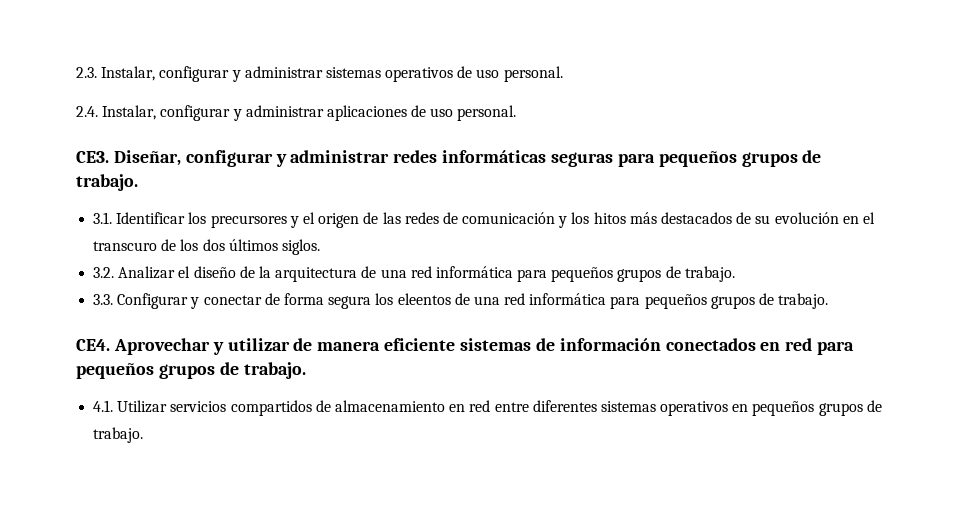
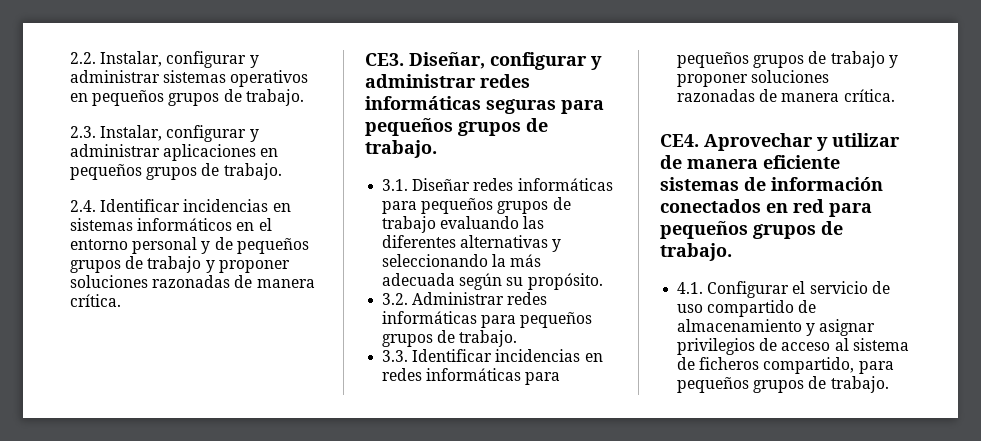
[76,67,97,78] 2.3. -> [70,52,96,64] 2.2.
[457,66,563,82] [76,106,98,117] de uso personal. // 2.4. -> [70,89,304,106] [70,126,96,138] en pequeños grupos de trabajo. // 2.3.
[411,105,517,121] de uso personal. -> [260,148,279,157] [70,163,282,180] [70,199,291,212] [70,218,272,231] [70,237,309,254] [70,256,290,273] [70,275,315,288] [70,294,121,307] en pequeños grupos de trabajo. // 2.4. Identificar incidencias en sistemas informáticos en el entorno personal y de pequeños grupos de trabajo y proponer soluciones razonadas de manera crítica.
[116,212,875,228] [93,239,320,255] [93,266,513,282] Identificar los precursores y el origen de las redes de comunicación y los hitos más destacados de su evolución en el transcuro de los dos últimos siglos. // 3.2. Analizar el diseño de la arquitectura de una red informática -> [412,178,613,191] [382,197,571,214] [382,216,545,233] [382,235,562,252] [382,254,542,267] [382,273,603,290] [382,292,548,305] [382,311,478,324] Diseñar redes informáticas para pequeños grupos de trabajo evaluando las diferentes alternativas y seleccionando la más adecuada según su propósito. // 3.2. Administrar redes informáticas
[117,293,829,309] Configurar y conectar de forma segura los eleentos de una red informática para pequeños grupos de trabajo. -> [412,349,603,362] [382,368,561,385] [677,51,898,68] [677,70,830,87] [677,89,895,102] Identificar incidencias en redes informáticas para pequeños grupos de trabajo y proponer soluciones razonadas de manera crítica.
[117,400,749,416] Utilizar servicios compartidos de almacenamiento en red entre diferentes sistemas operativos en -> [707,281,890,298] [677,300,817,317] [677,319,876,336] [677,338,909,355] [677,357,894,374] Configurar el servicio de uso compartido de almacenamiento y asignar privilegios de acceso al sistema de ficheros compartido, para

